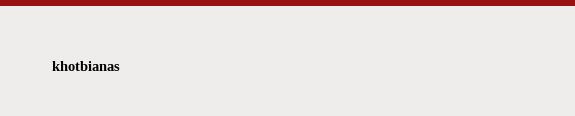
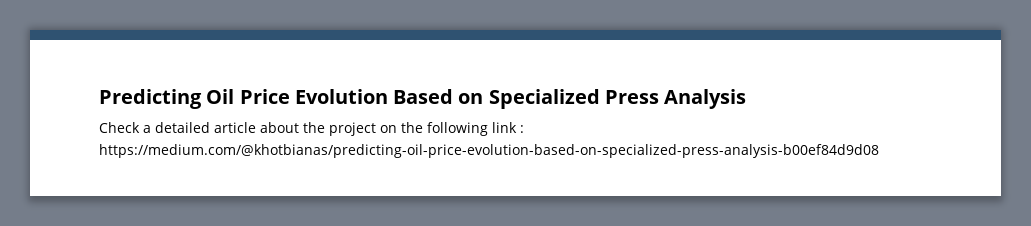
[52,61,120,71] khotbianas -> [99,89,747,109] [99,122,524,136] [99,144,879,158] Predicting Oil Price Evolution Based on Specialized Press Analysis // Check a detailed article about the project on the following link : https://medium.com/@khotbianas/predicting-oil-price-evolution-based-on-specialized-press-analysis-b00ef84d9d08

